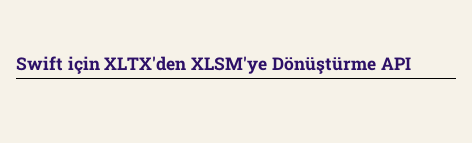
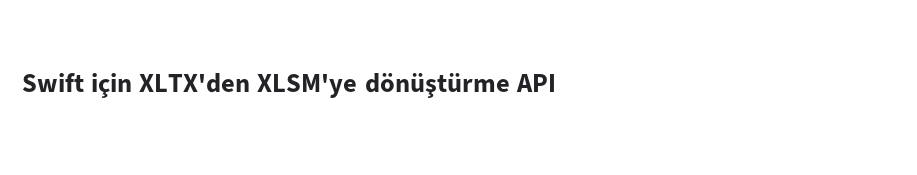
[271,57,376,74] Dönüştürme -> [364,73,510,98] dönüştürme

